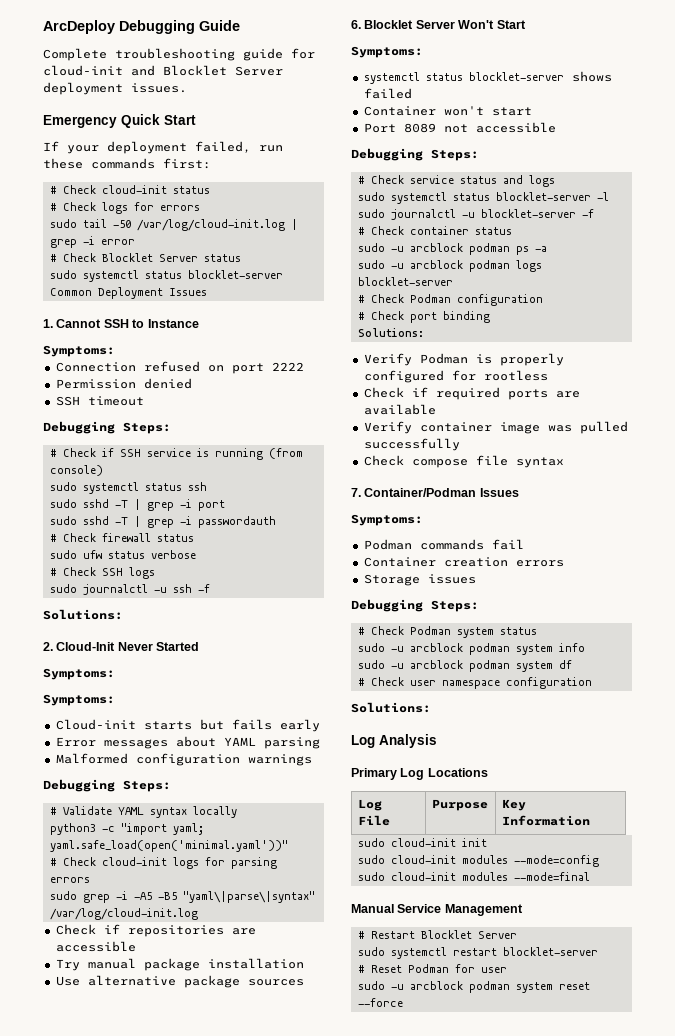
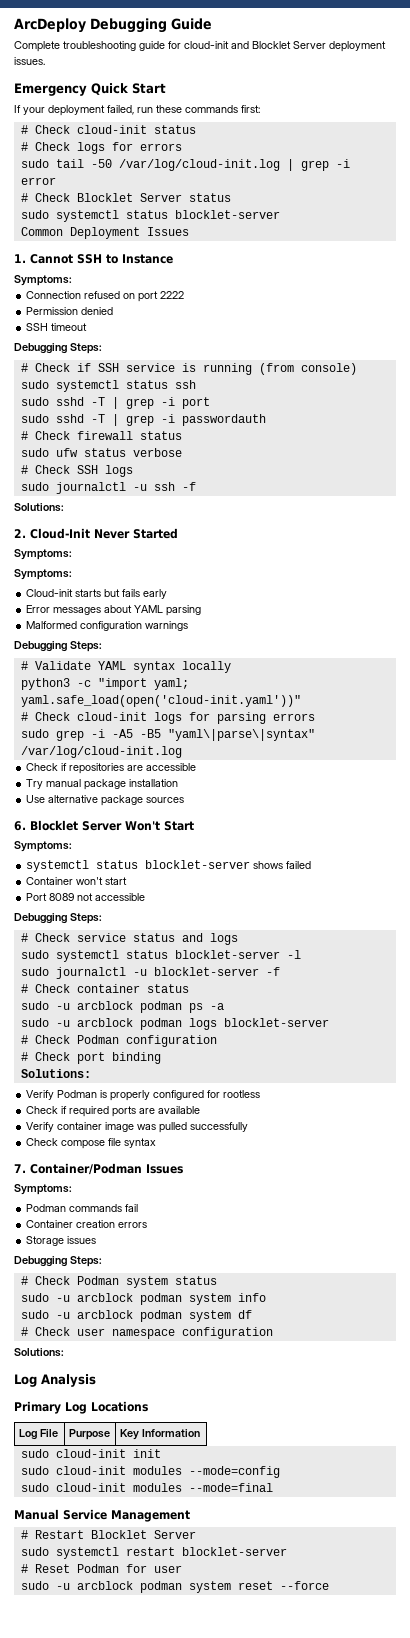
[49,840,288,852] yaml.safe_load(open('minimal.yaml'))" -> [20,695,301,707] yaml.safe_load(open('cloud-init.yaml'))"

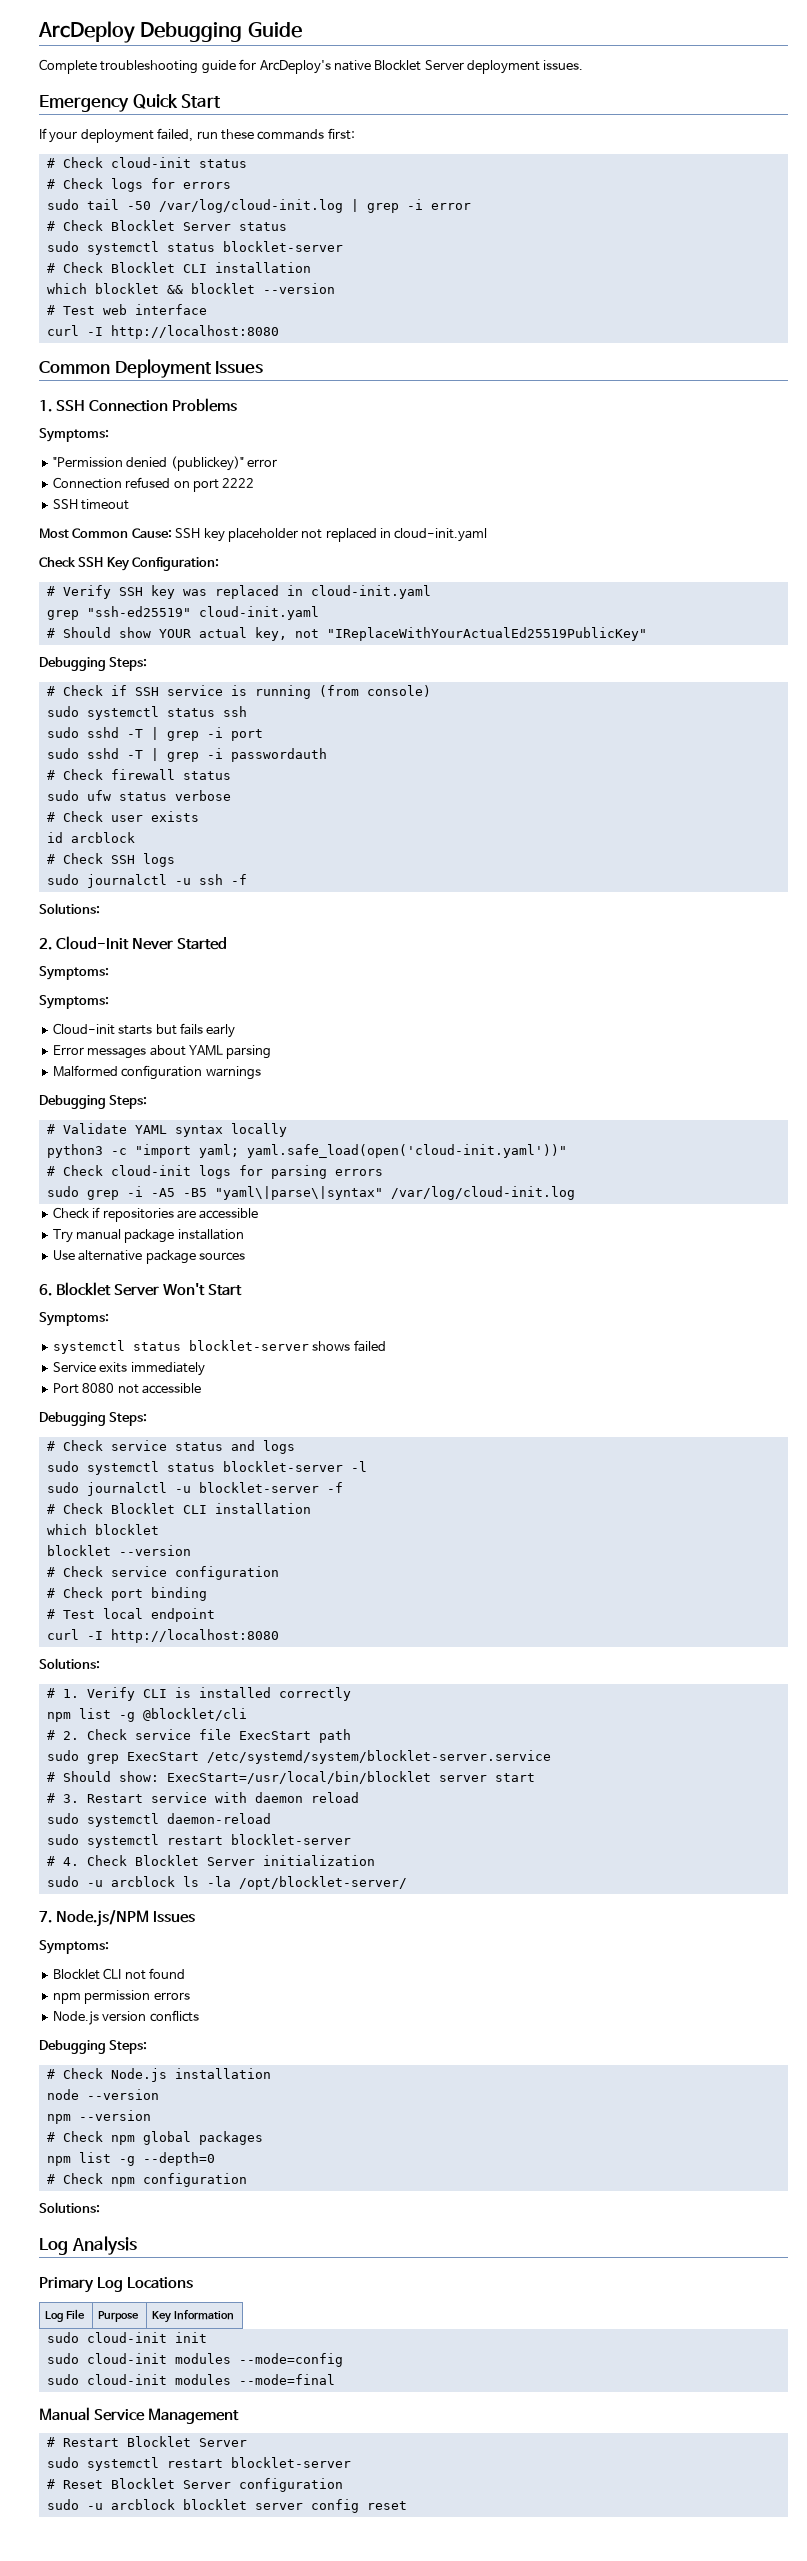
[184,41,249,49] cloud-init and -> [259,60,371,74] ArcDeploy's native
[20,227,189,239] [14,254,173,264] [14,275,72,286] Common Deployment Issues // 1. Cannot SSH to Instance // Symptoms: -> [46,262,311,273] [46,283,335,294] [46,304,207,315] [46,325,279,339] [39,359,264,378] [39,398,237,412] [39,428,109,442] [52,456,277,471] # Check Blocklet CLI installation // which blocklet && blocklet --version // # Test web interface // curl -I http://localhost:8080 // Common Deployment Issues // 1. SSH Connection Problems // Symptoms: // "Permission denied (publickey)" error
[26,307,114,315] // Permission denied -> (255, 483) none
(88, 327) none -> [39,528,488,542] [39,557,220,571] [46,585,431,599] [46,606,319,620] [46,627,647,641] // Most Common Cause: SSH key placeholder not replaced in cloud-init.yaml // Check SSH Key Configuration: // # Verify SSH key was replaced in cloud-init.yaml // grep "ssh-ed25519" cloud-init.yaml // # Should show YOUR actual key, not "IReplaceWithYourActualEd25519PublicKey"
(182, 452) none -> [46,811,199,822] [46,832,135,843] // # Check user exists // id arcblock
[26,877,128,885] Container won't start -> [52,1362,205,1376] Service exits immediately
[49,893,75,901] 8089 -> [82,1383,115,1393] 8080
[76,984,189,993] [20,1001,224,1013] [20,1018,329,1030] [20,1035,119,1044] container status // sudo -u arcblock podman ps -a // sudo -u arcblock podman logs blocklet-server // # Check Podman -> [110,1503,311,1514] [46,1524,159,1535] [46,1545,191,1556] [46,1566,167,1577] Blocklet CLI installation // which blocklet // blocklet --version // # Check service
[20,1069,91,1078] [26,1090,261,1101] [26,1106,201,1117] [26,1122,249,1133] [26,1138,157,1149] Solutions: // Verify Podman is properly configured for rootless // Check if required ports are available // Verify container image was pulled successfully // Check compose file syntax -> [46,1608,215,1622] [46,1629,279,1643] [39,1658,100,1669] [46,1687,351,1701] [46,1708,247,1722] [46,1729,351,1743] [46,1750,551,1764] [46,1771,535,1784] [46,1792,359,1803] [46,1813,271,1827] [46,1834,351,1848] [46,1855,375,1866] [46,1876,407,1890] # Test local endpoint // curl -I http://localhost:8080 // Solutions: // # 1. Verify CLI is installed correctly // npm list -g @blocklet/cli // # 2. Check service file ExecStart path // sudo grep ExecStart /etc/systemd/system/blocklet-server.service // # Should show: ExecStart=/usr/local/bin/blocklet server start // # 3. Restart service with daemon reload // sudo systemctl daemon-reload // sudo systemctl restart blocklet-server // # 4. Check Blocklet Server initialization // sudo -u arcblock ls -la /opt/blocklet-server/
[30,1163,142,1175] Container/Podman -> [55,1910,149,1927] Node.js/NPM
[26,1204,139,1212] [26,1220,148,1228] [26,1236,97,1246] [14,1256,102,1267] [20,1276,217,1288] [20,1293,266,1305] [20,1310,252,1322] [20,1327,175,1339] Podman commands fail // Container creation errors // Storage issues // Debugging Steps: // # Check Podman system status // sudo -u arcblock podman system info // sudo -u arcblock podman system df // # Check user namespace -> [52,1968,185,1980] [52,1990,190,2004] [52,2010,199,2025] [39,2040,148,2054] [46,2068,271,2082] [46,2089,159,2100] [46,2110,151,2124] [46,2131,263,2145] [46,2152,215,2166] [46,2173,135,2187] Blocklet CLI not found // npm permission errors // Node.js version conflicts // Debugging Steps: // # Check Node.js installation // node --version // npm --version // # Check npm global packages // npm list -g --depth=0 // # Check npm
[76,1564,182,1573] [20,1581,329,1593] Podman for user // sudo -u arcblock podman system reset --force -> [110,2478,343,2492] [46,2499,407,2513] Blocklet Server configuration // sudo -u arcblock blocklet server config reset

